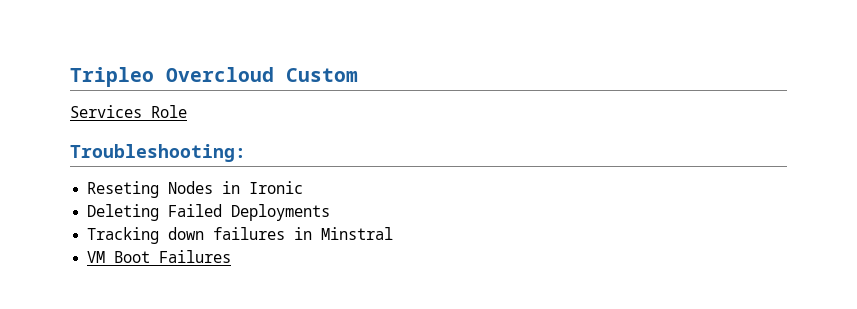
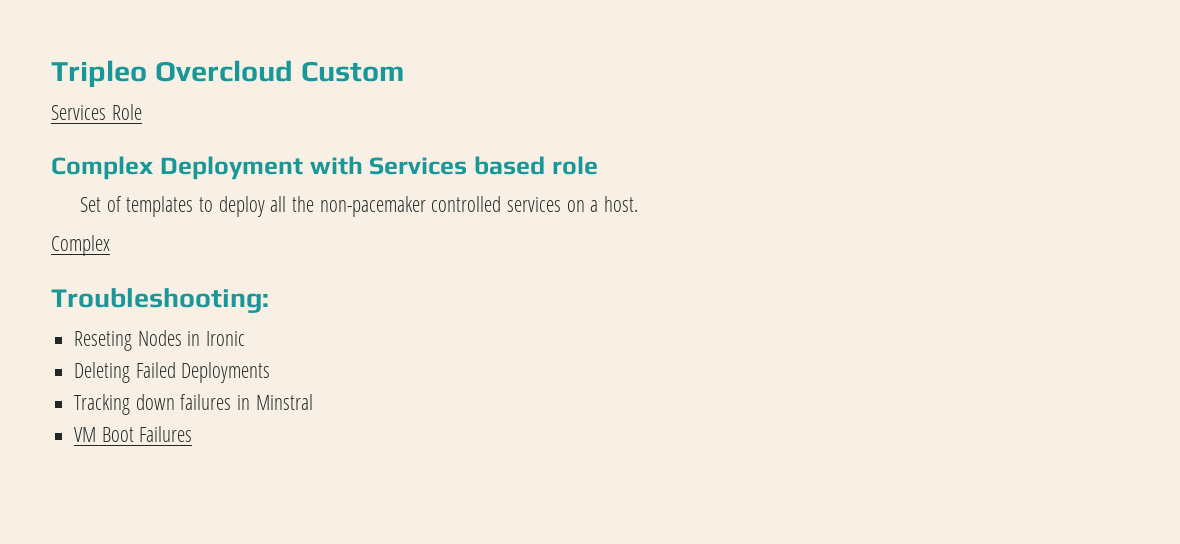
(187, 111) none -> [51,156,598,180] [80,196,639,217] [51,235,110,256] // Complex Deployment with Services based role // Set of templates to deploy all the non-pacemaker controlled services on a host. // Complex

